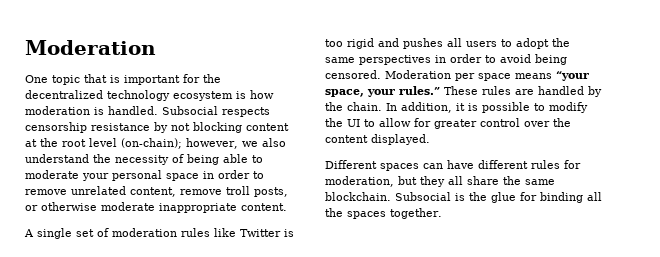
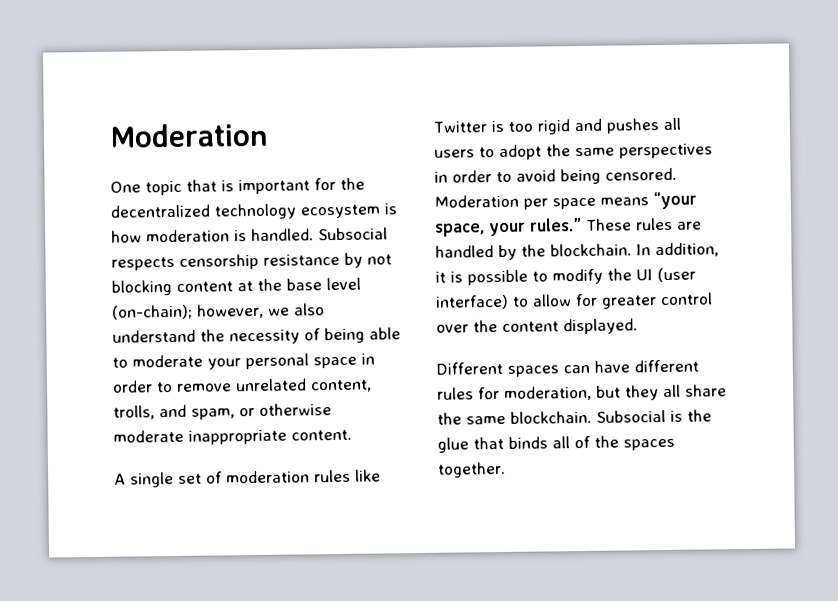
[62,139,86,147] root -> [286,278,322,291] base
[180,186,288,197] remove troll posts, -> [113,404,235,420] trolls, and spam,
[347,102,382,111] chain. -> [550,243,632,257] blockchain.
(360, 123) none -> [657,267,696,283] [435,294,509,310] (user interface)
[520,192,602,203] for binding all -> [473,435,591,450] that binds all of

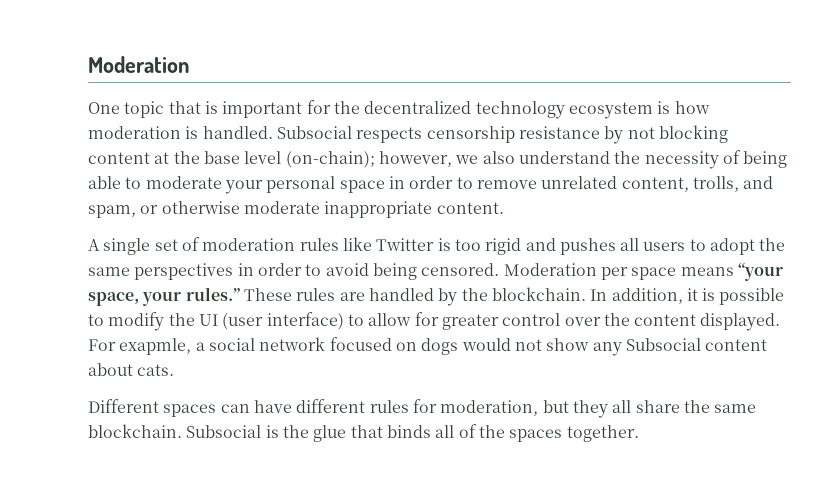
(638, 326) none -> [88,337,768,356] [88,363,175,376] For exapmle, a social network focused on dogs would not show any Subsocial content about cats.

